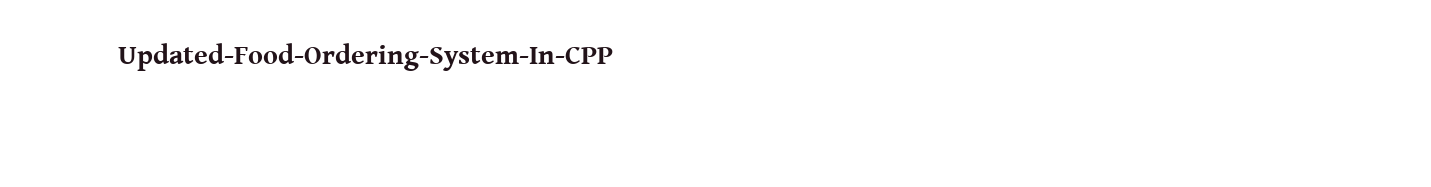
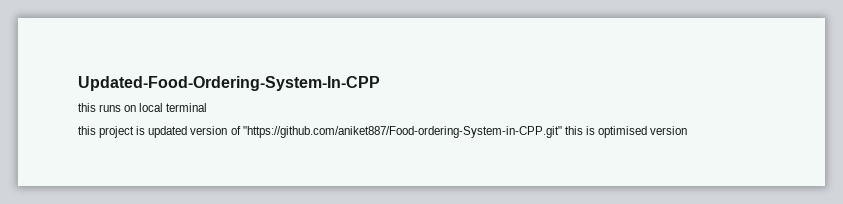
(613, 57) none -> [78,103,208,112] [78,126,688,138] // this runs on local terminal // this project is updated version of "https://github.com/aniket887/Food-ordering-System-in-CPP.git" this is optimised version

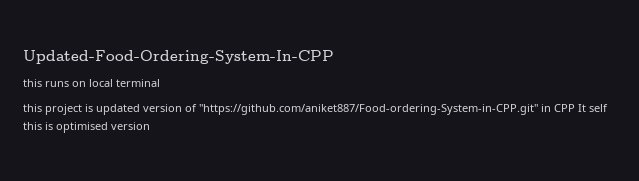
(562, 132) none -> [541,104,608,112] in CPP It self //

